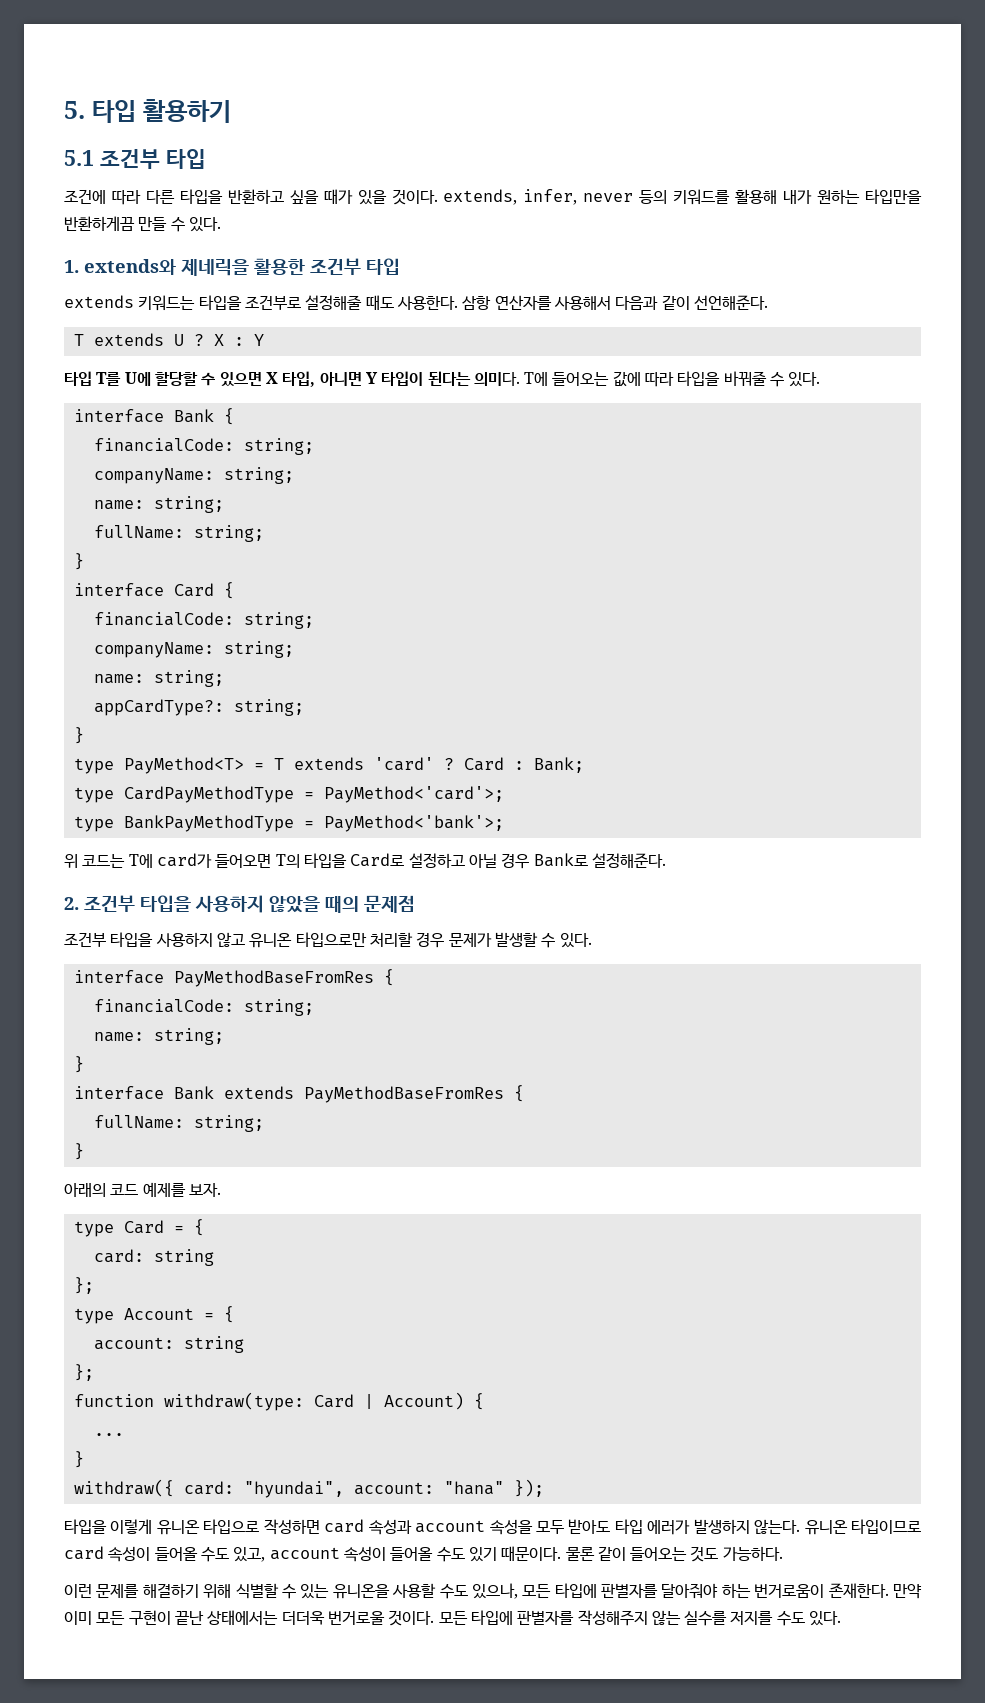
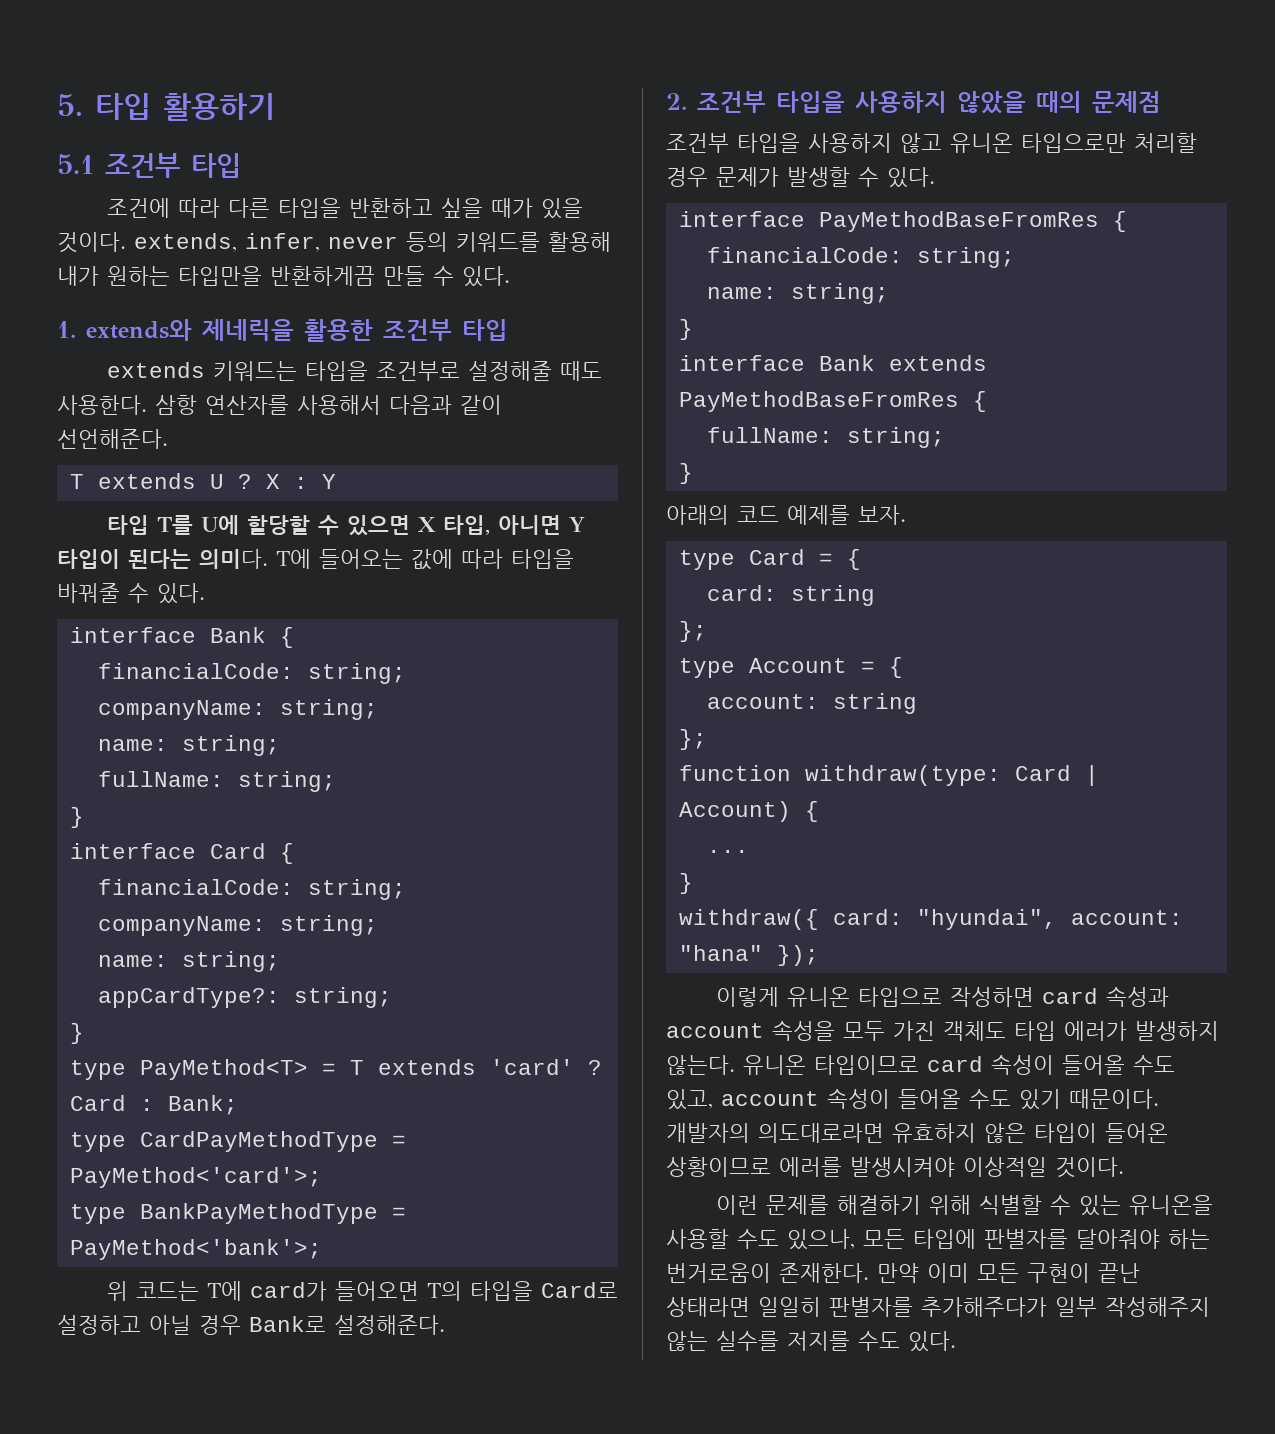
[64,1519,107,1534] 타입을 -> (819, 955) none
[568,1519,611,1534] 받아도 -> [893,1021,1006,1041] 가진 객체도
[565,1546,783,1562] 물론 같이 들어오는 것도 가능하다. -> [666,1123,1168,1143] [666,1157,1124,1178] 개발자의 의도대로라면 유효하지 않은 타입이 들어온 상황이므로 에러를 발생시켜야 이상적일 것이다.
[207,1610,575,1626] 상태에서는 더더욱 번거로울 것이다. 모든 타입에 판별자를 -> [666,1297,1097,1317] 상태라면 일일히 판별자를 추가해주다가 일부

